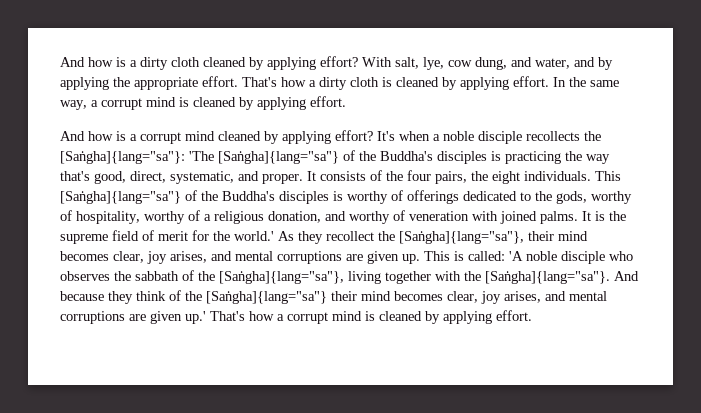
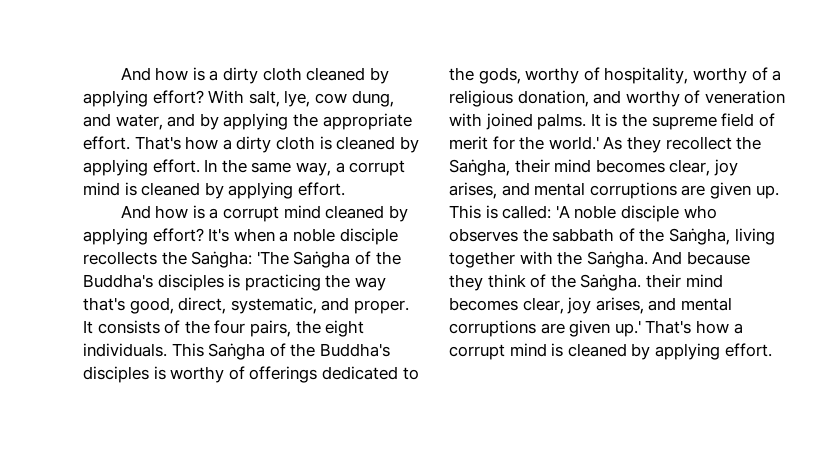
[60,151,339,164] [Saṅgha]{lang="sa"}: 'The [Saṅgha]{lang="sa"} -> [191,251,351,268] Saṅgha: 'The Saṅgha
[60,191,181,204] [Saṅgha]{lang="sa"} -> [208,343,266,360] Saṅgha
[399,231,524,244] [Saṅgha]{lang="sa"}, -> [449,159,510,176] Saṅgha,
[219,271,344,284] [Saṅgha]{lang="sa"}, -> [668,228,730,245] Saṅgha,
[485,271,610,284] [Saṅgha]{lang="sa"}. -> [586,251,648,268] Saṅgha.
[206,291,327,304] [Saṅgha]{lang="sa"} -> [580,274,642,291] Saṅgha.

